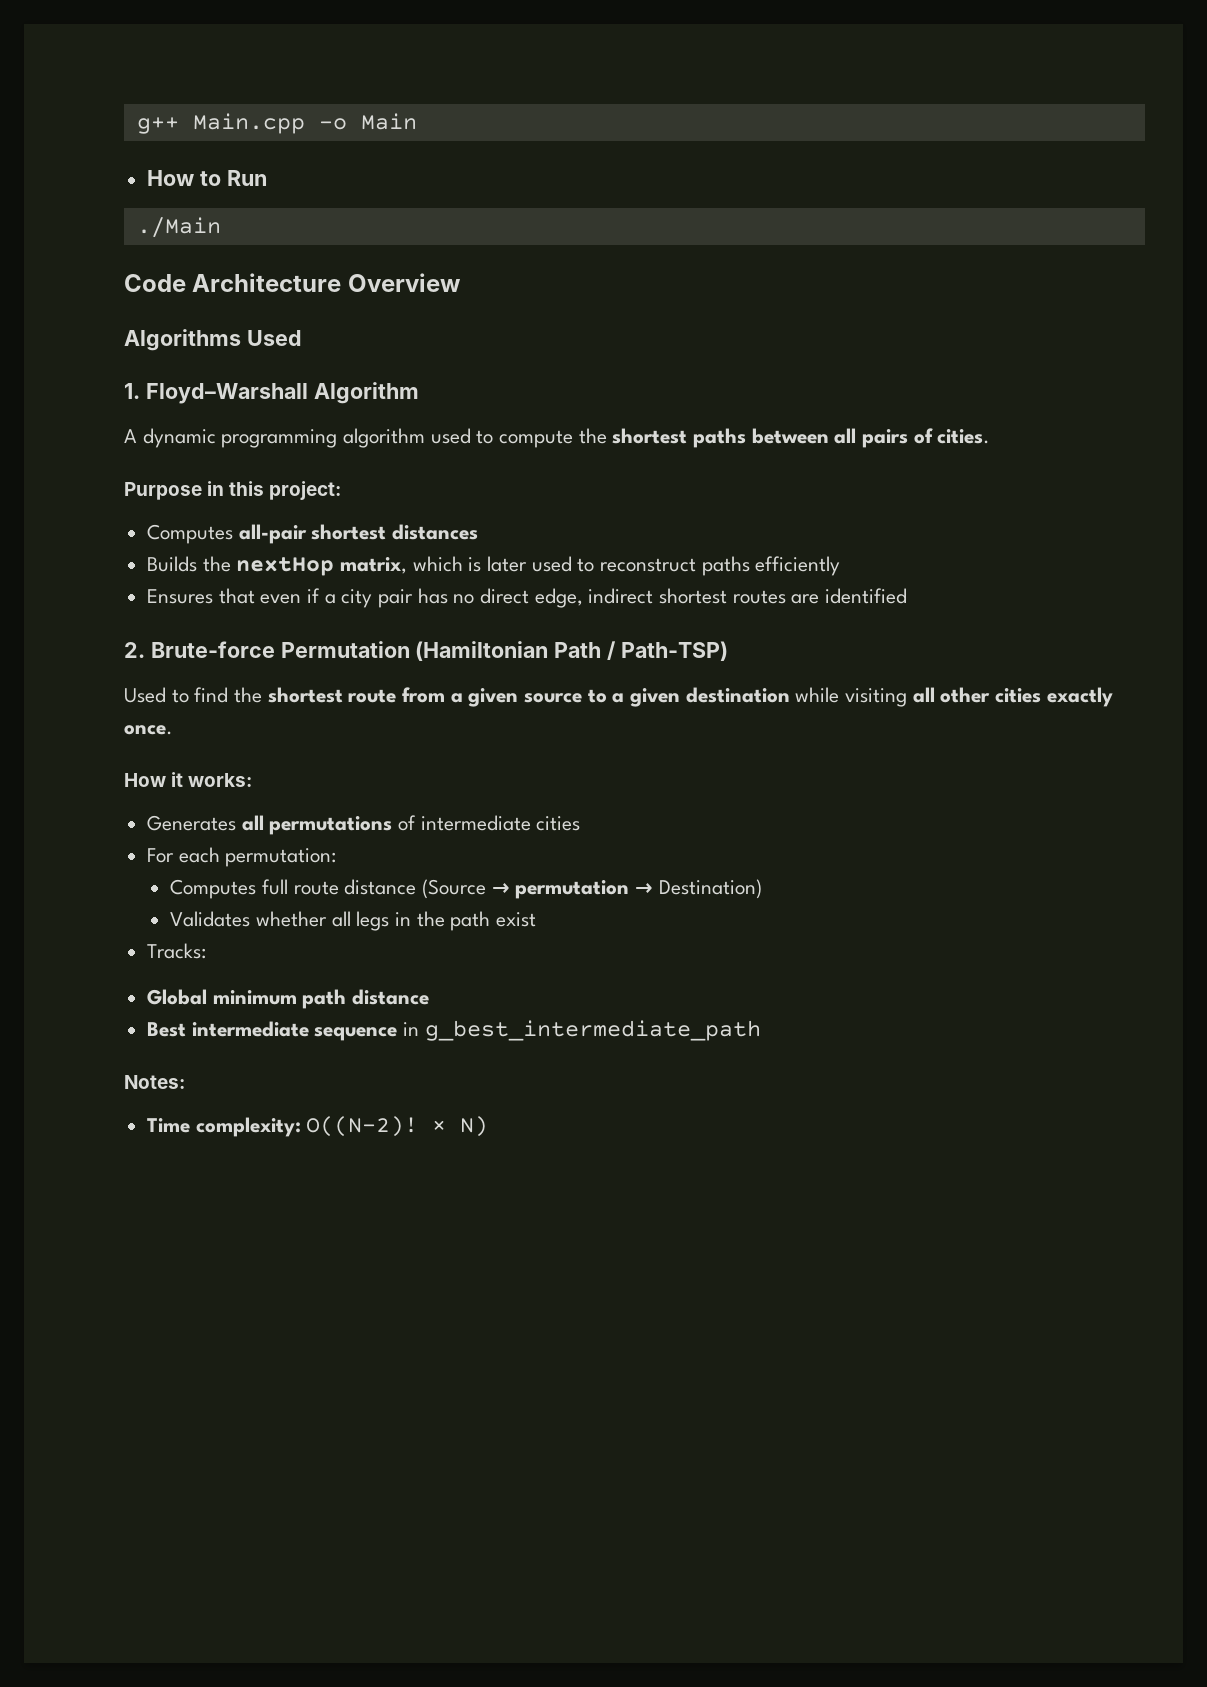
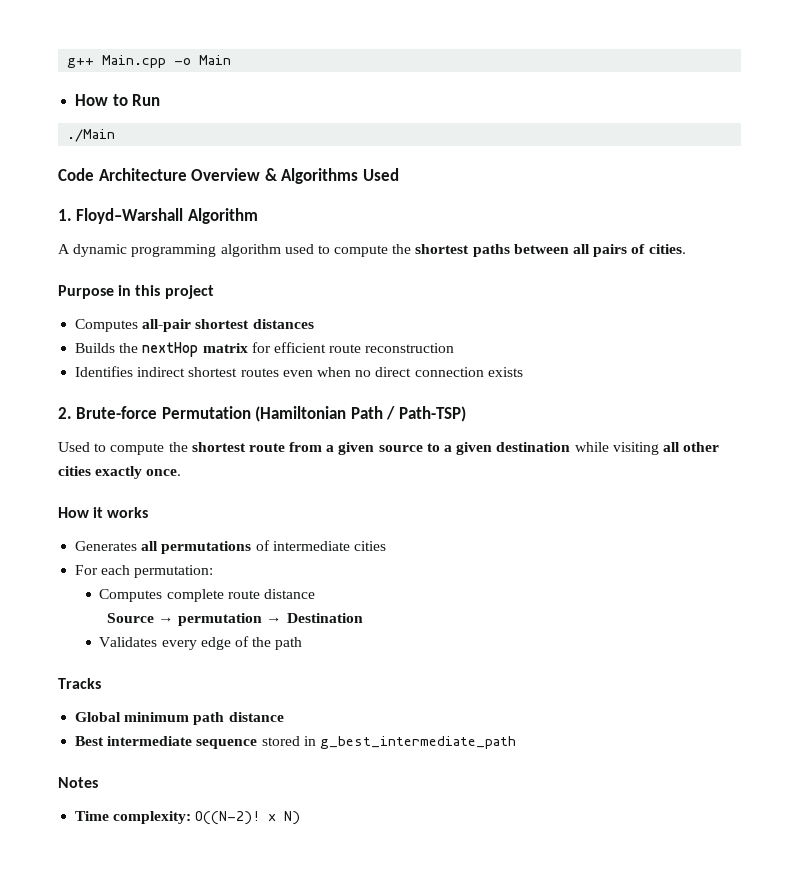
(461, 282) // -> [264,168,278,181] &
[269,481,342,500] project: -> [164,285,214,299] project
[340,556,841,576] [147,588,908,608] matrix, which is later used to reconstruct paths efficiently // Ensures that even if a city pair has no direct edge, indirect shortest routes are identified -> [202,342,455,353] [75,366,523,377] matrix for efficient route reconstruction // Identifies indirect shortest routes even when no direct connection exists
[194,687,229,703] find -> [110,443,165,455] compute
[188,773,253,787] works: -> [107,507,149,518] works
[261,879,288,895] full -> [166,589,224,602] complete
[421,879,486,899] (Source -> [106,613,154,623] // Source
[658,879,762,899] Destination) -> [286,613,363,623] Destination
[255,911,411,931] whether all legs in -> [161,636,250,650] every edge of
[495,912,536,927] [147,943,207,959] exist // Tracks: -> [58,678,101,689] // Tracks
(398, 1034) none -> [261,736,300,746] stored
[124,1075,185,1089] Notes: -> [58,777,98,788] Notes

